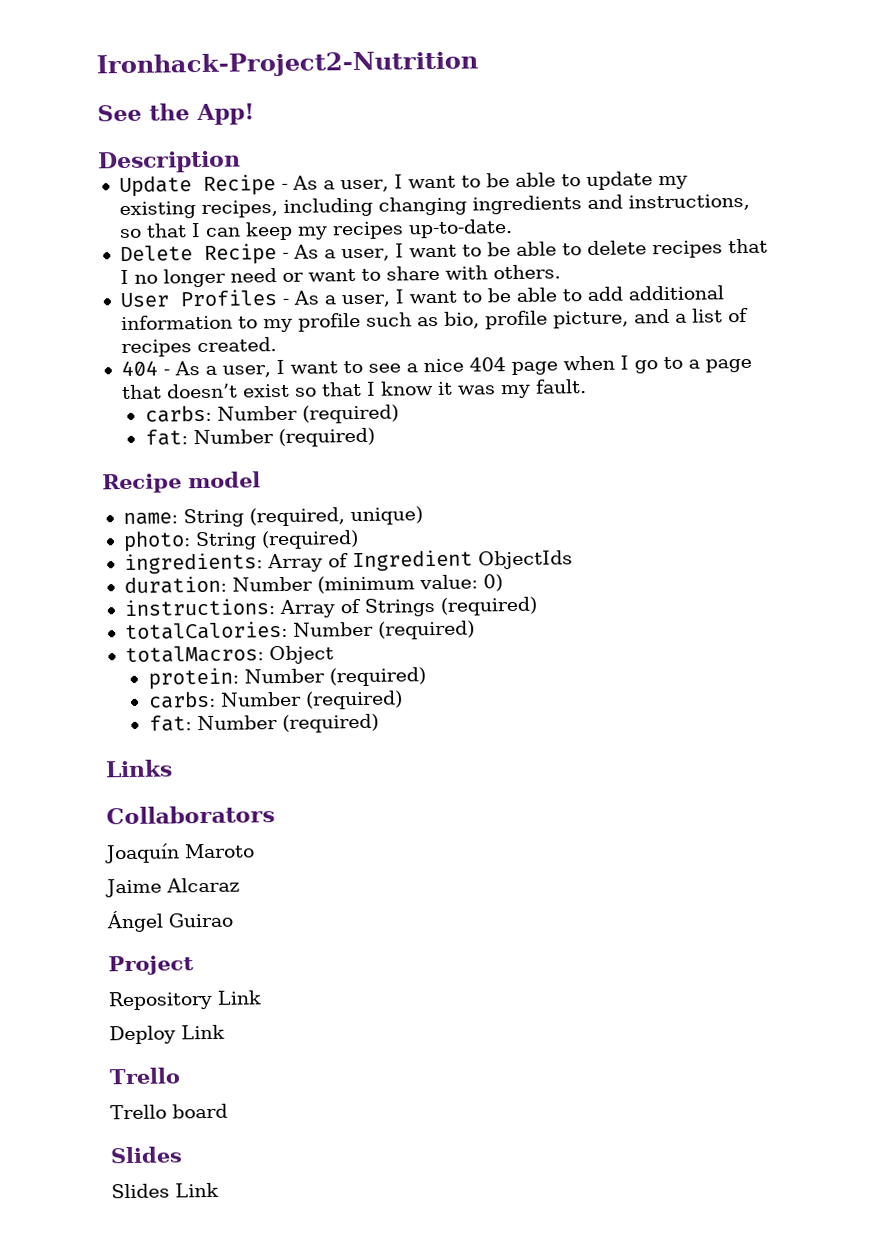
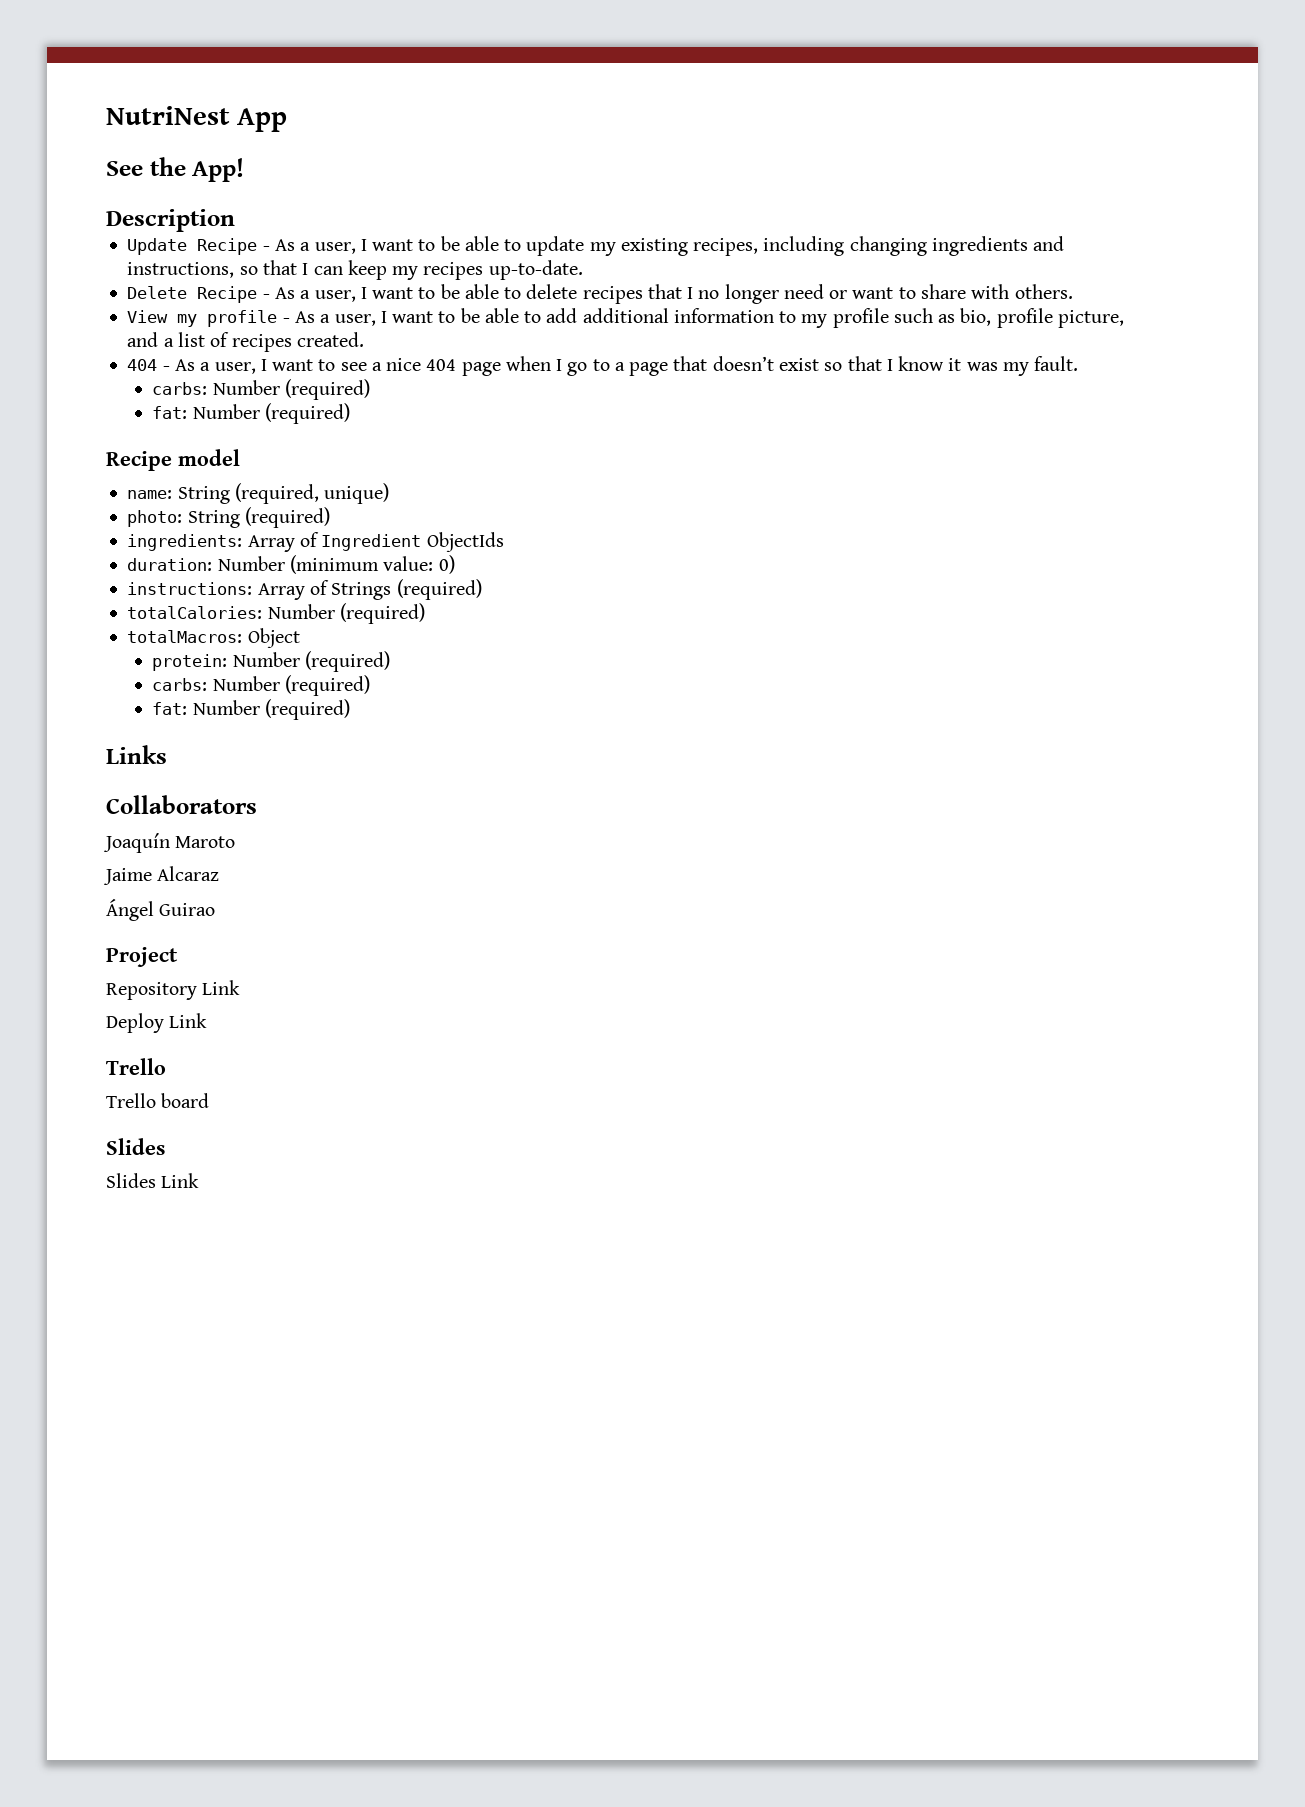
[96,50,478,79] Ironhack-Project2-Nutrition -> [106,106,288,132] NutriNest App
[119,289,277,308] User Profiles -> [127,310,278,327] View my profile

